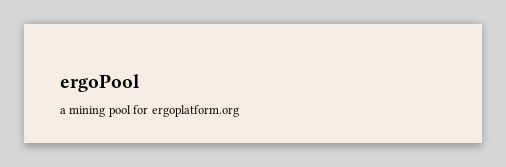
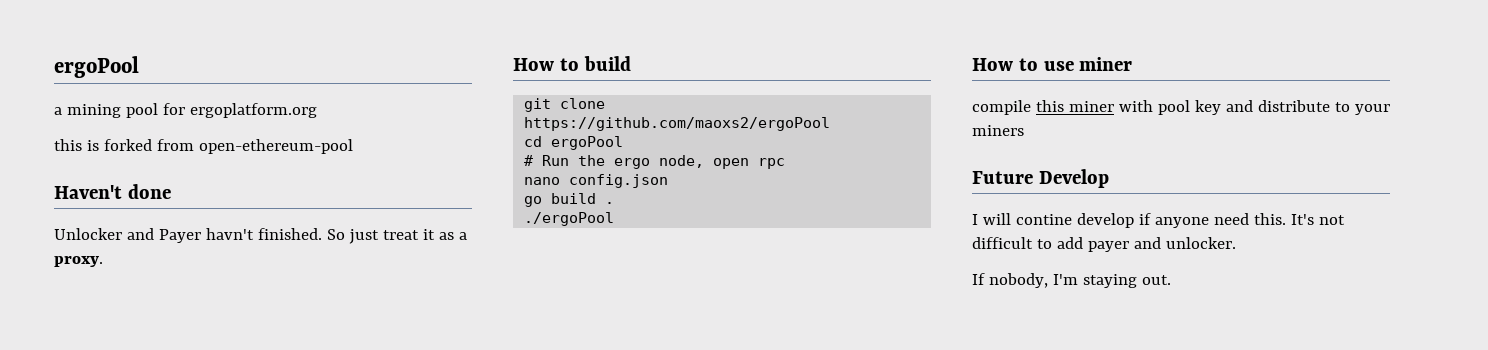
(239, 111) none -> [54,139,353,154] [54,184,171,199] [54,228,467,244] [54,256,103,267] [513,56,631,71] [524,98,606,112] [524,117,831,131] [524,136,624,150] [524,155,786,169] [524,174,669,188] [524,193,615,207] [524,212,615,226] [972,57,1133,71] [972,100,1390,115] [972,125,1024,136] [972,169,1109,188] [972,213,1345,228] [972,237,1236,252] [972,273,1171,288] // this is forked from open-ethereum-pool // Haven't done // Unlocker and Payer havn't finished. So just treat it as a proxy. // How to build // git clone https://github.com/maoxs2/ergoPool // cd ergoPool // # Run the ergo node, open rpc // nano config.json // go build . // ./ergoPool // How to use miner // compile this miner with pool key and distribute to your miners // Future Develop // I will contine develop if anyone need this. It's not difficult to add payer and unlocker. // If nobody, I'm staying out.

